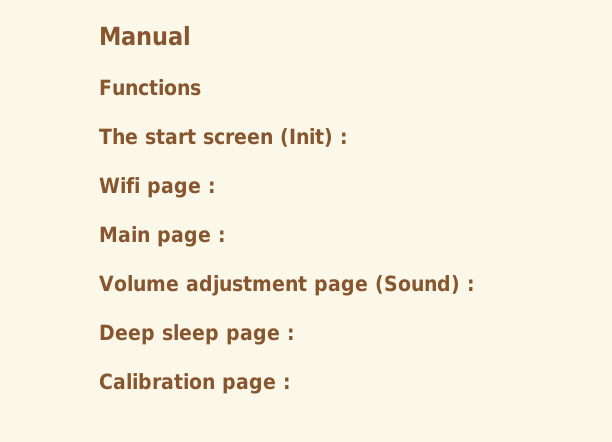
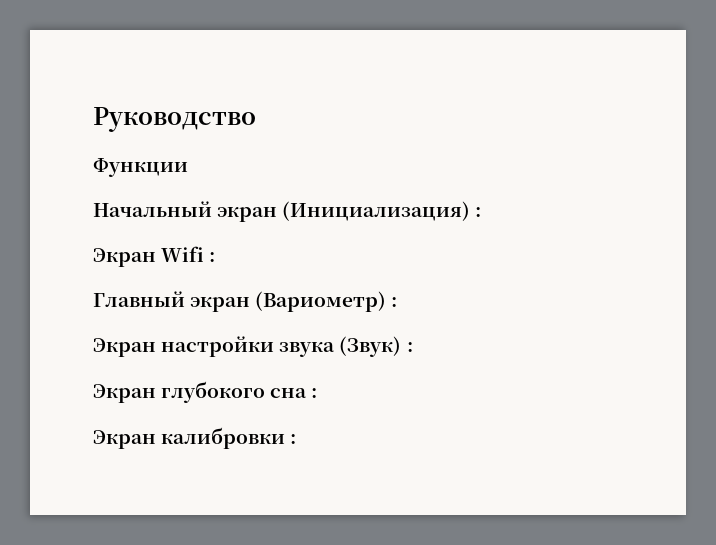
[99,26,191,46] [99,79,201,96] [99,128,348,147] [99,177,216,198] [99,226,226,247] [99,275,475,296] [99,324,295,345] [99,373,276,394] Manual // Functions // The start screen (Init) : // Wifi page : // Main page : // Volume adjustment page (Sound) : // Deep sleep page : // Calibration page -> [93,107,256,132] [93,158,188,177] [93,201,482,222] [93,246,216,267] [93,291,398,312] [93,336,413,357] [93,381,318,403] [93,427,286,449] Руководство // Функции // Начальный экран (Инициализация) : // Экран Wifi : // Главный экран (Вариометр) : // Экран настройки звука (Звук) : // Экран глубокого сна : // Экран калибровки

